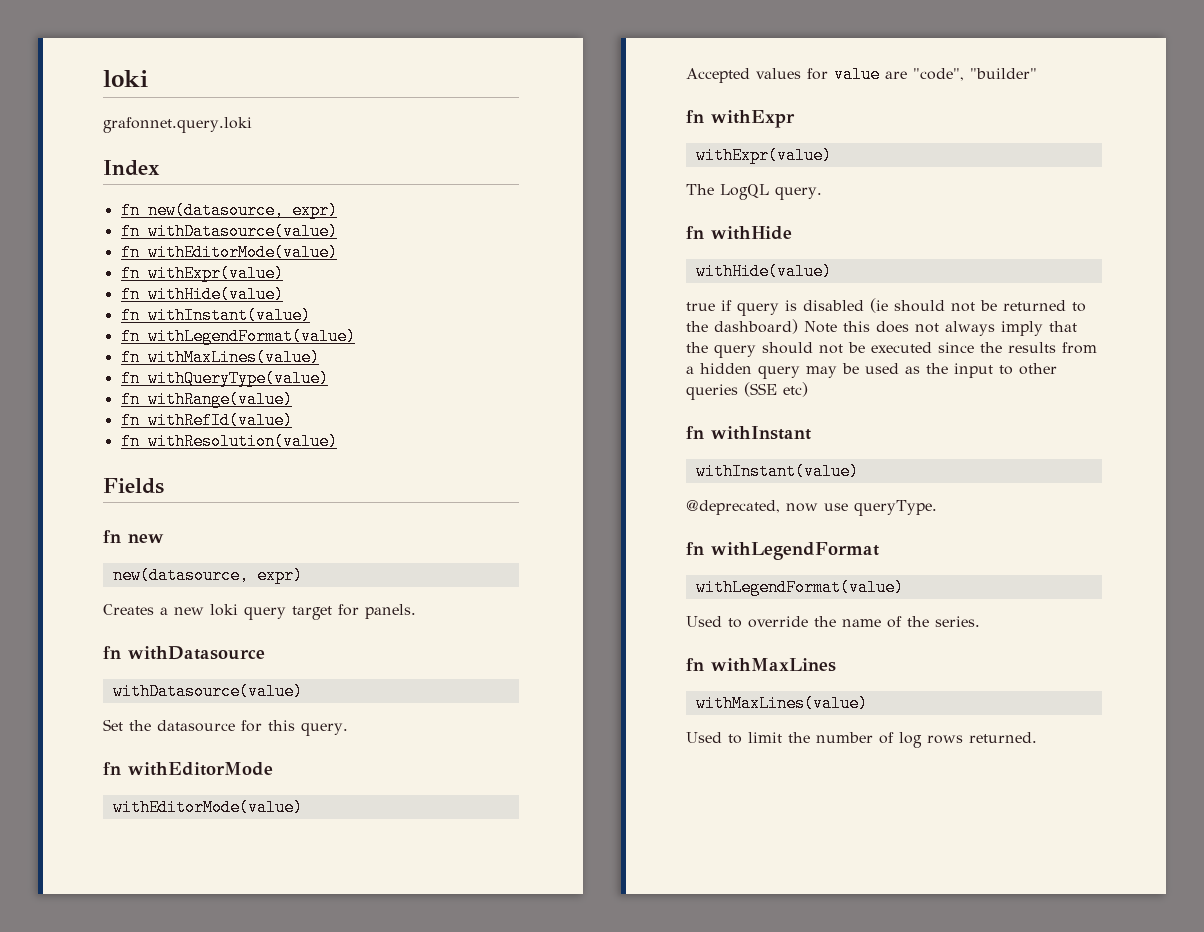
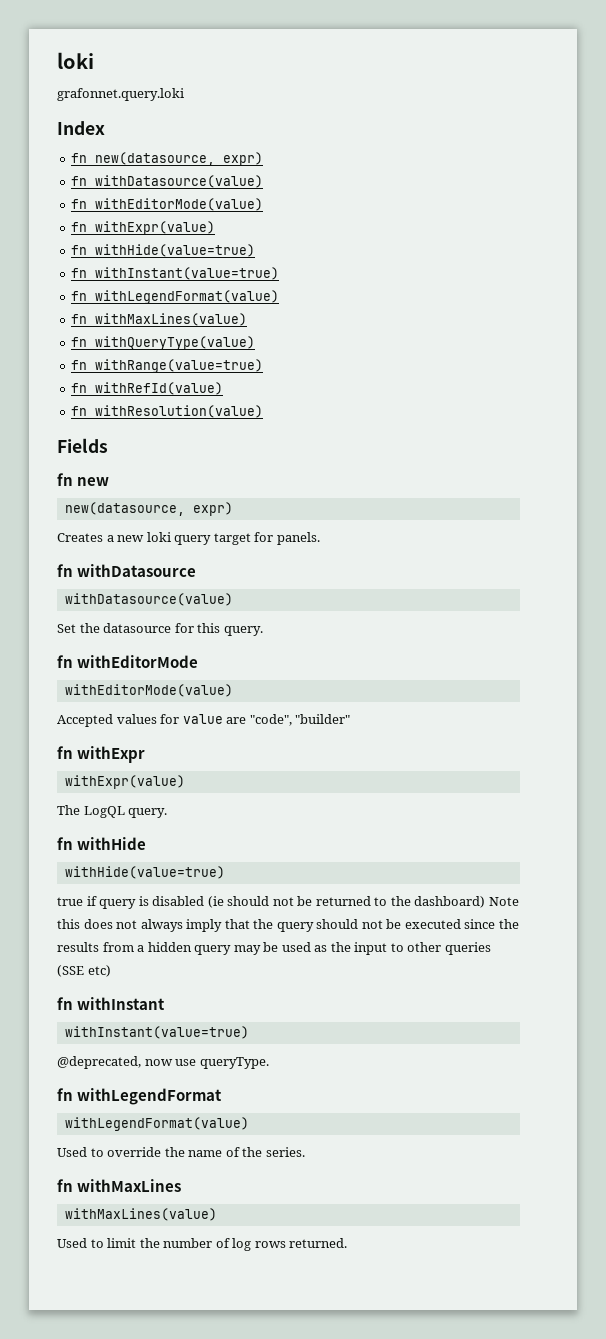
[147,286,284,303] [120,307,311,324] withHide(value) // fn withInstant(value) -> [95,244,256,257] [71,267,280,280] withHide(value=true) // fn withInstant(value=true)
[147,391,293,408] withRange(value) -> [95,359,264,373] withRange(value=true)
[695,263,832,280] withHide(value) -> [64,866,225,879] withHide(value=true)
[695,463,859,480] withInstant(value) -> [64,1026,249,1039] withInstant(value=true)

